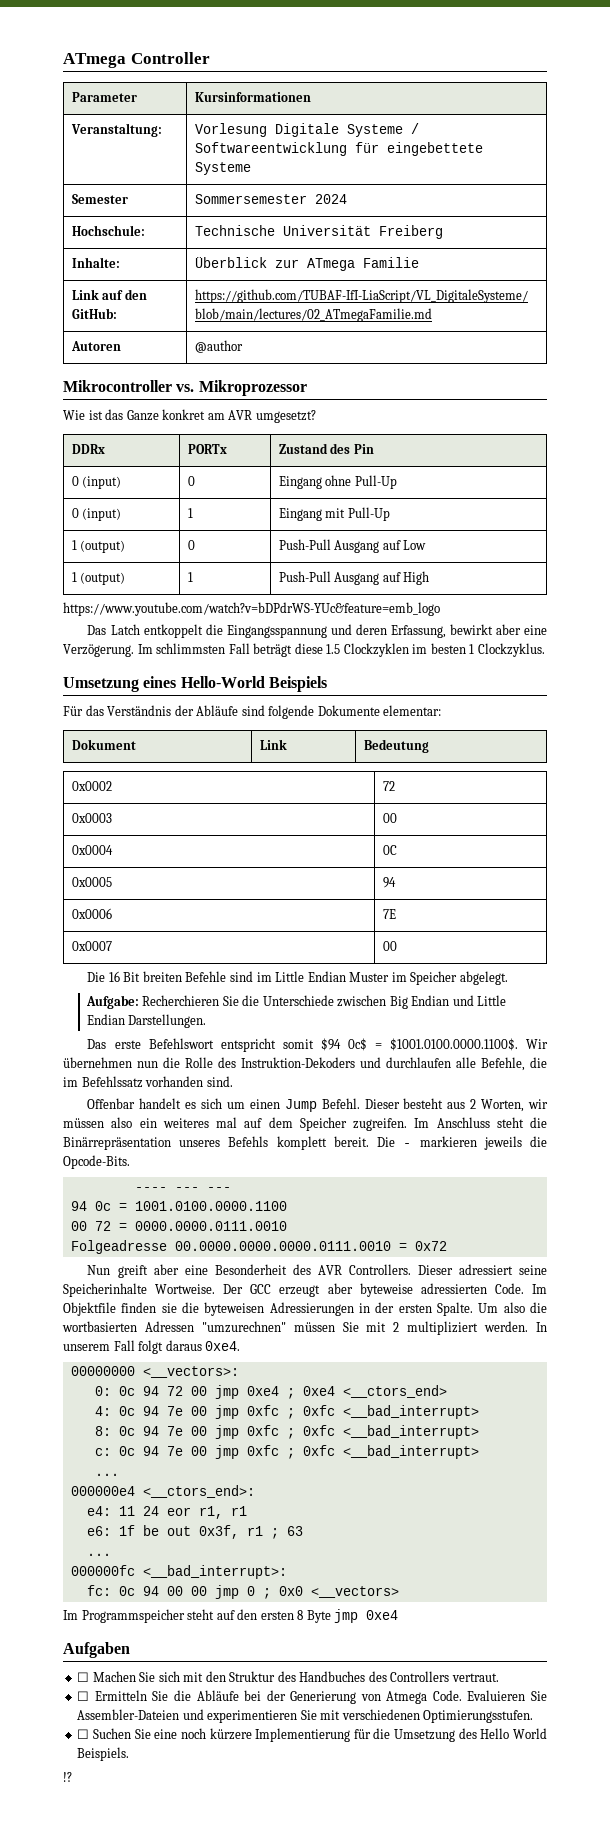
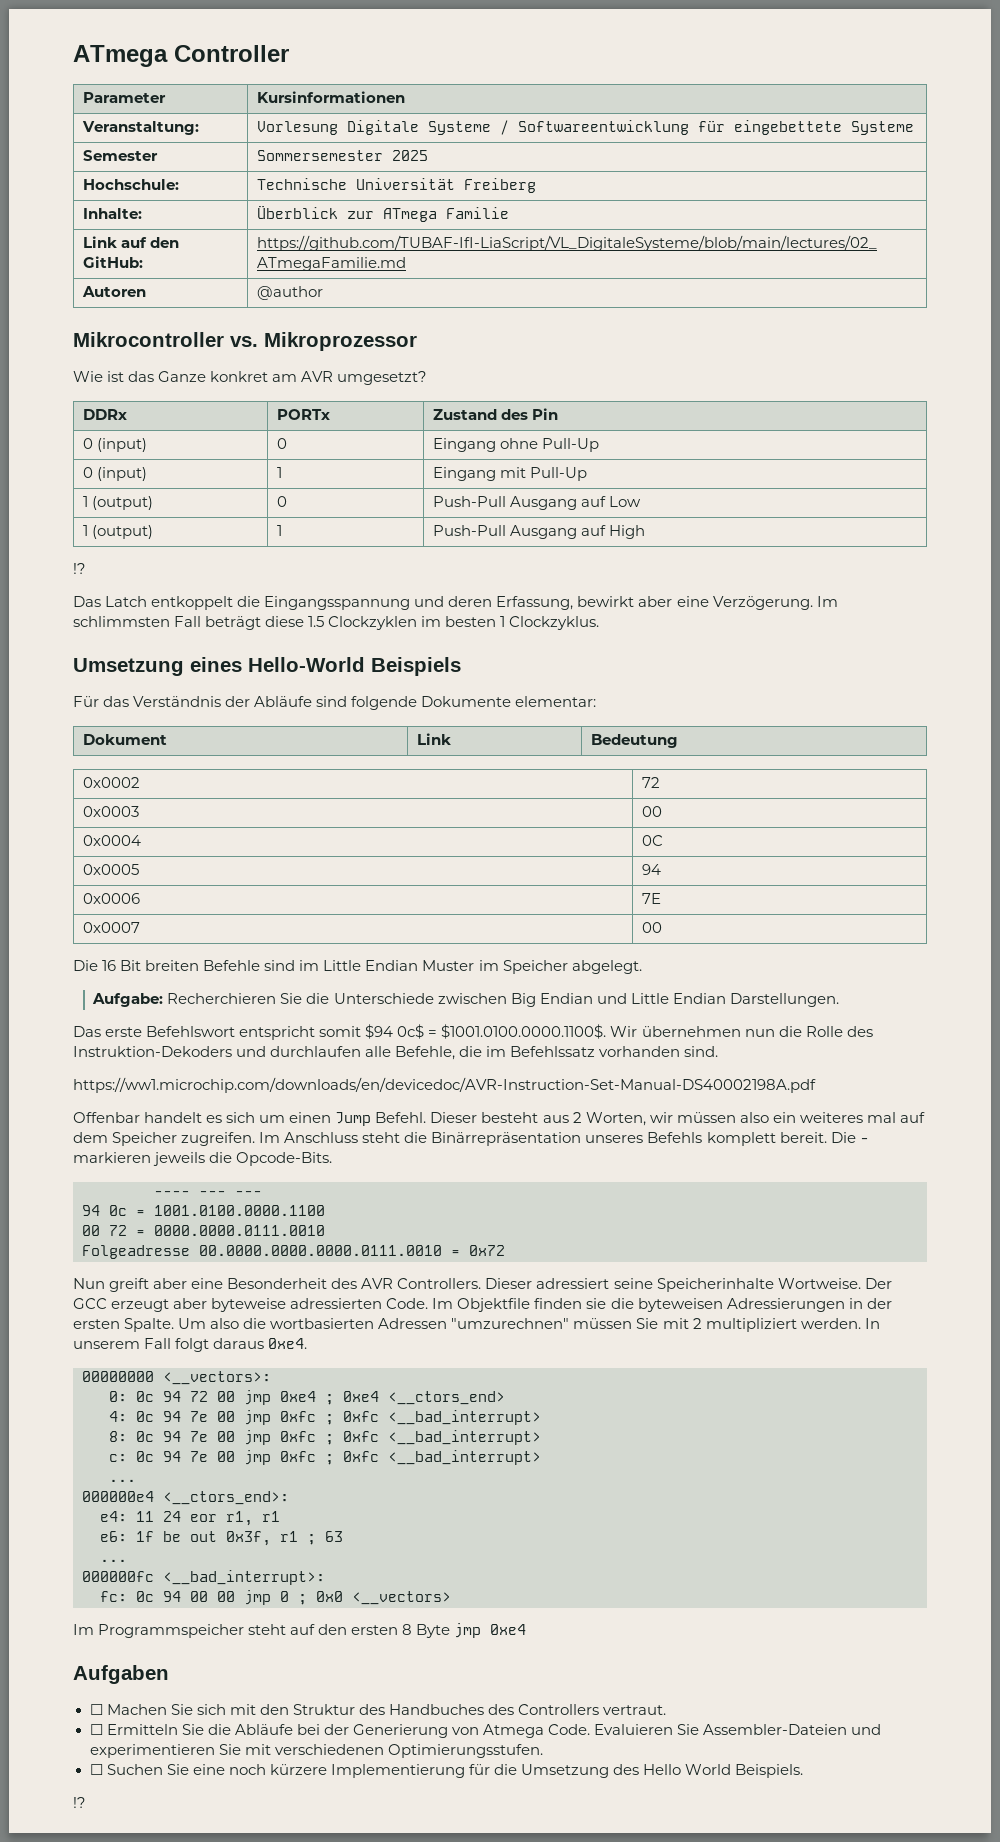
[314,194,347,204] 2024 -> [391,150,428,161] 2025
[63,602,440,616] https://www.youtube.com/watch?v=bDPdrWS-YUc&feature=emb_logo -> [73,563,86,574] !?
(233, 1081) none -> [73,1077,816,1093] // https://ww1.microchip.com/downloads/en/devicedoc/AVR-Instruction-Set-Manual-DS40002198A.pdf

